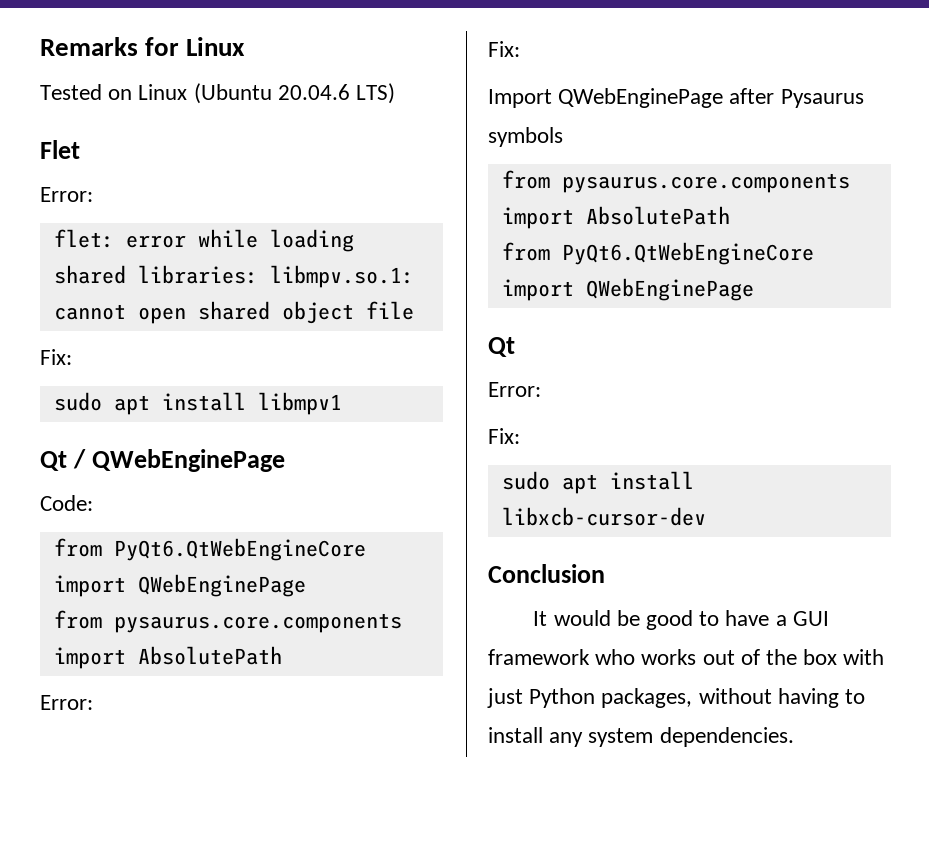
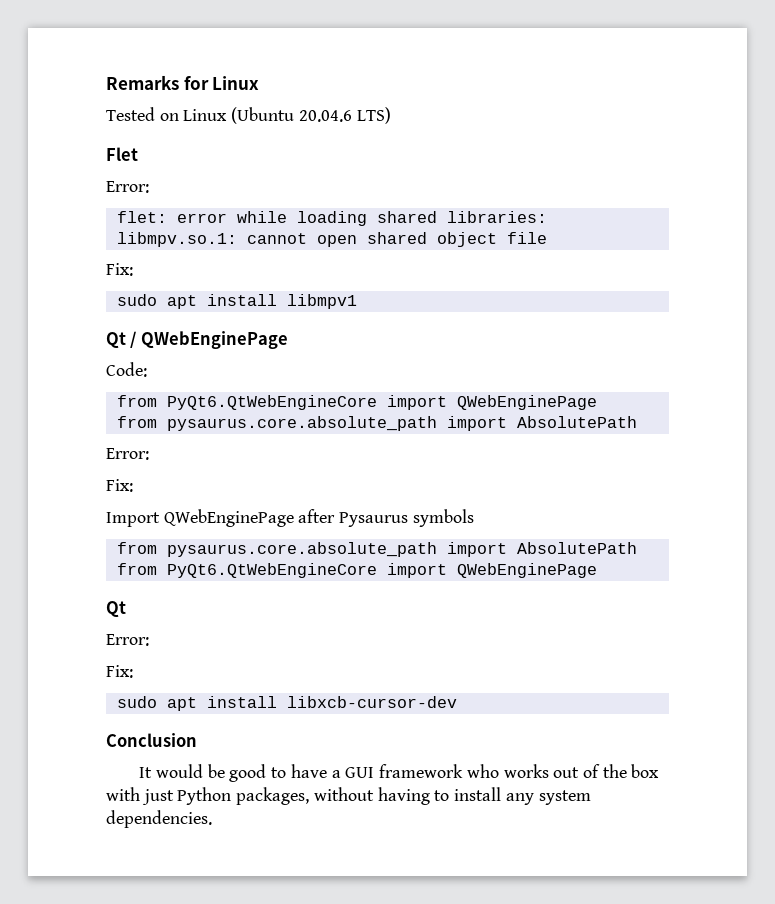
[113,613,402,633] pysaurus.core.components -> [166,416,437,431] pysaurus.core.absolute_path
[561,173,850,193] pysaurus.core.components -> [166,542,437,557] pysaurus.core.absolute_path

